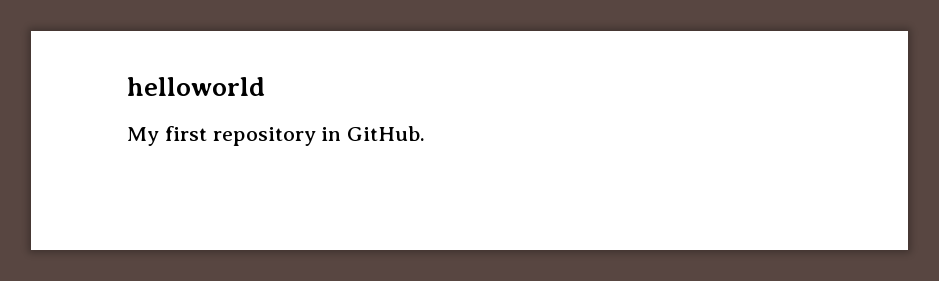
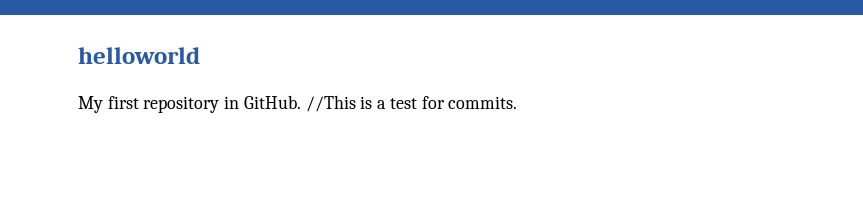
(426, 133) none -> [305,95,518,112] //This is a test for commits.

